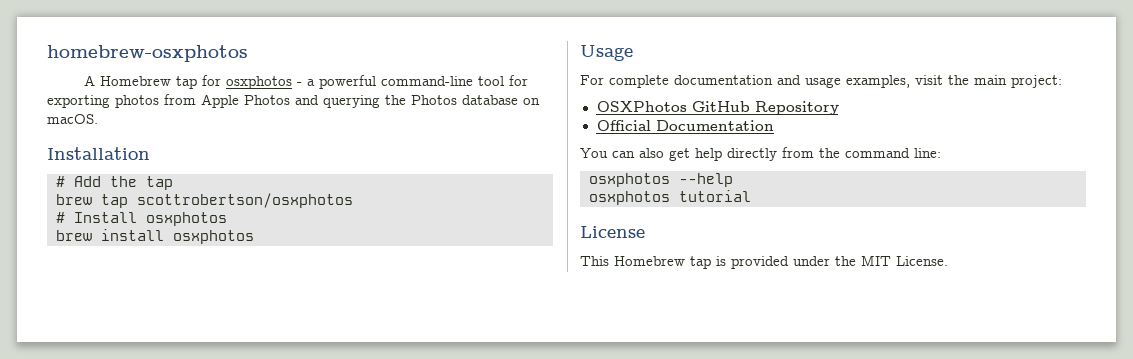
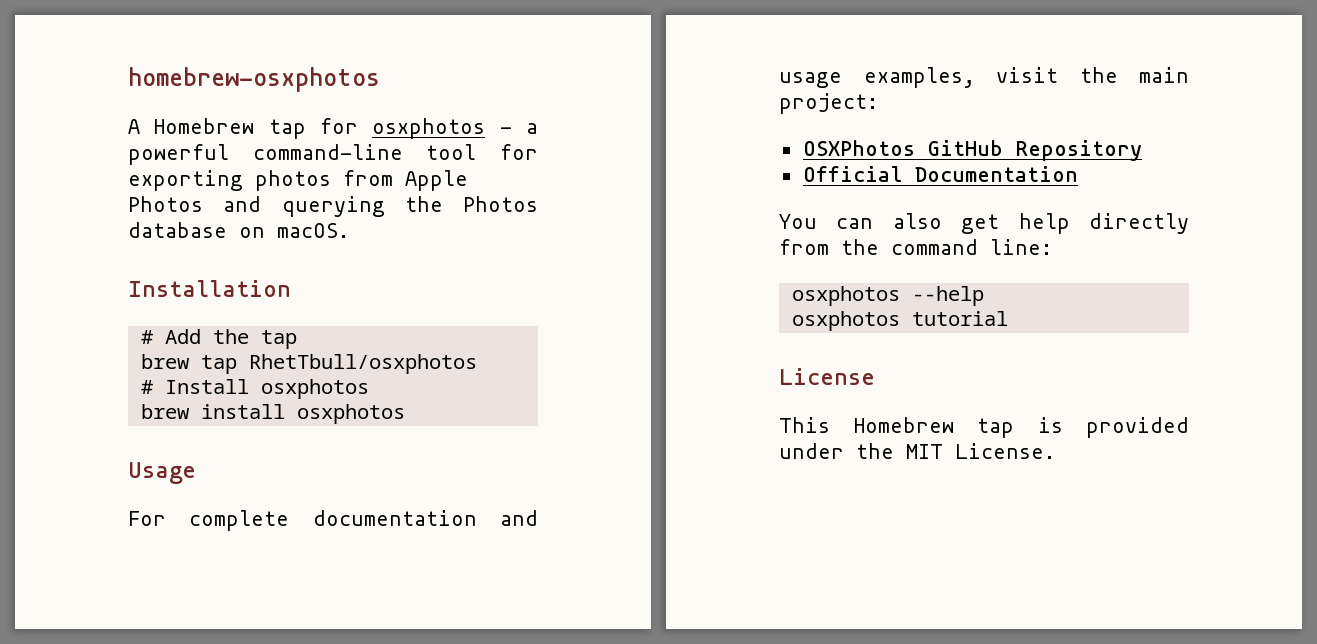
[137,193,353,208] scottrobertson/osxphotos -> [248,354,477,374] RhetTbull/osxphotos

